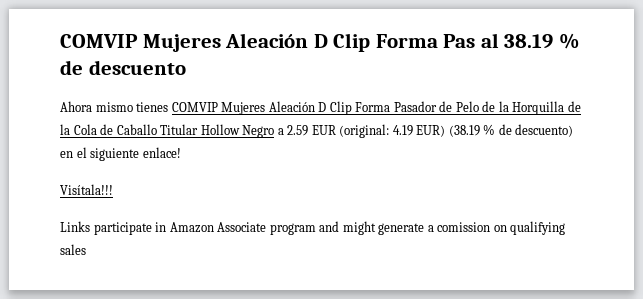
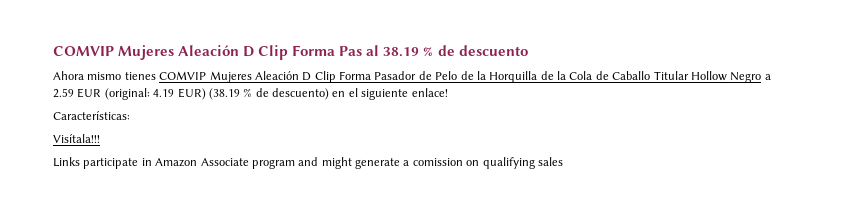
(181, 152) none -> [53,111,130,120] // Características:

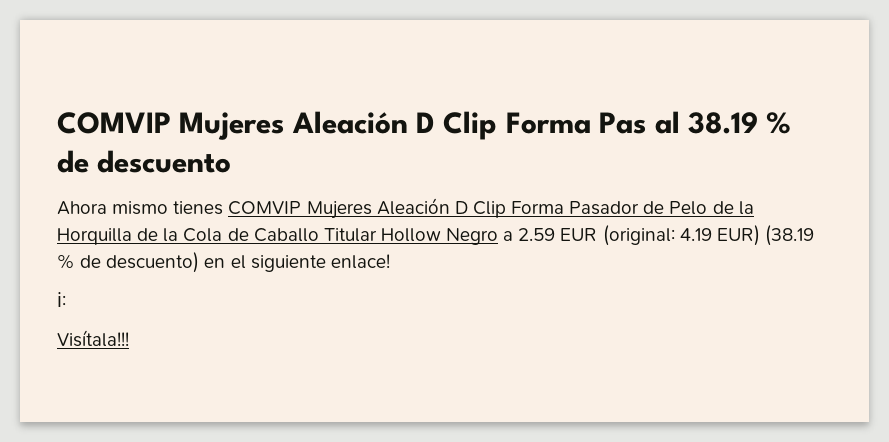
[53,111,130,120] Características: -> [57,292,66,307] ℹ:
[53,157,563,169] // Links participate in Amazon Associate program and might generate a comission on qualifying sales -> (129, 338) none

